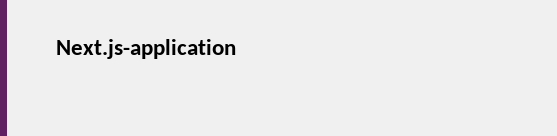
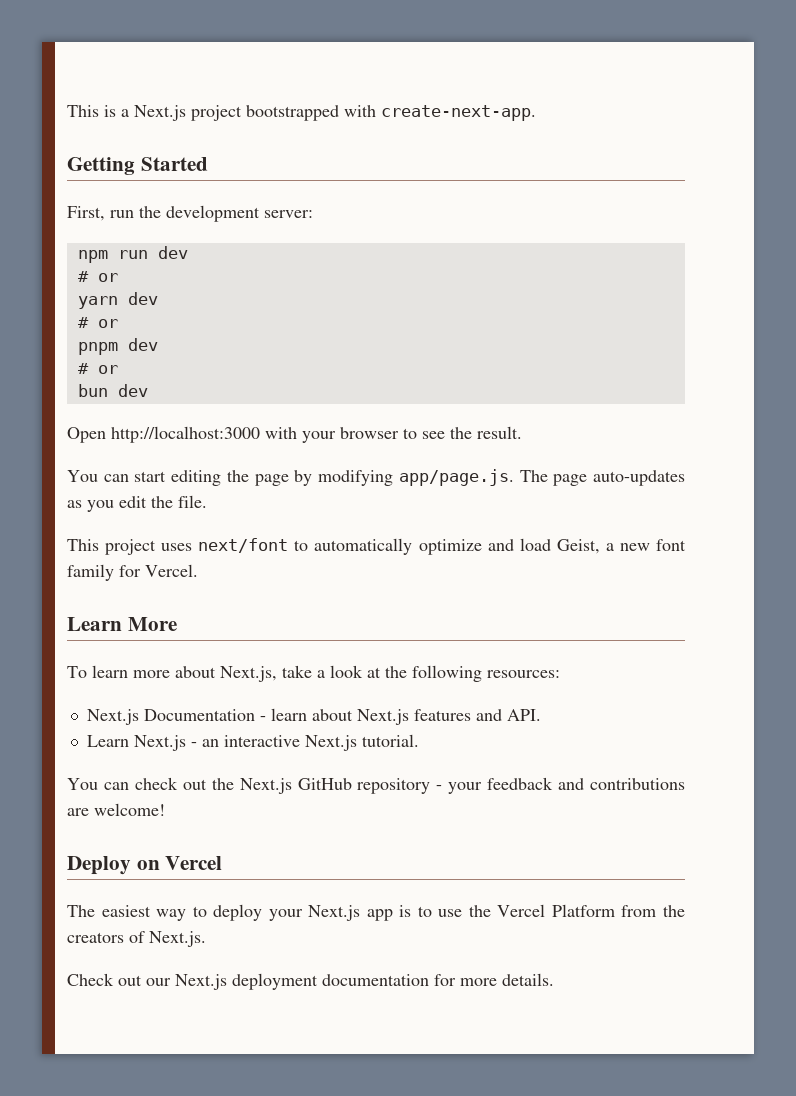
[56,39,236,59] Next.js-application -> [67,105,536,121] [67,157,208,175] [67,205,313,222] [77,246,188,263] [77,271,118,282] [77,292,158,309] [77,317,118,328] [77,338,158,355] [77,363,118,374] [77,384,148,397] [67,426,522,443] [67,469,685,486] [67,495,207,512] [67,538,687,555] [67,564,198,581] [67,617,177,631] [67,665,560,682] [86,708,541,725] [86,734,419,751] [67,777,686,794] [67,803,165,816] [67,856,223,875] [67,904,686,921] [67,931,206,947] [67,973,554,990] This is a Next.js project bootstrapped with create-next-app. // Getting Started // First, run the development server: // npm run dev // # or // yarn dev // # or // pnpm dev // # or // bun dev // Open http://localhost:3000 with your browser to see the result. // You can start editing the page by modifying app/page.js. The page auto-updates as you edit the file. // This project uses next/font to automatically optimize and load Geist, a new font family for Vercel. // Learn More // To learn more about Next.js, take a look at the following resources: // Next.js Documentation - learn about Next.js features and API. // Learn Next.js - an interactive Next.js tutorial. // You can check out the Next.js GitHub repository - your feedback and contributions are welcome! // Deploy on Vercel // The easiest way to deploy your Next.js app is to use the Vercel Platform from the creators of Next.js. // Check out our Next.js deployment documentation for more details.

